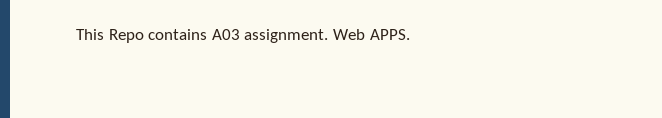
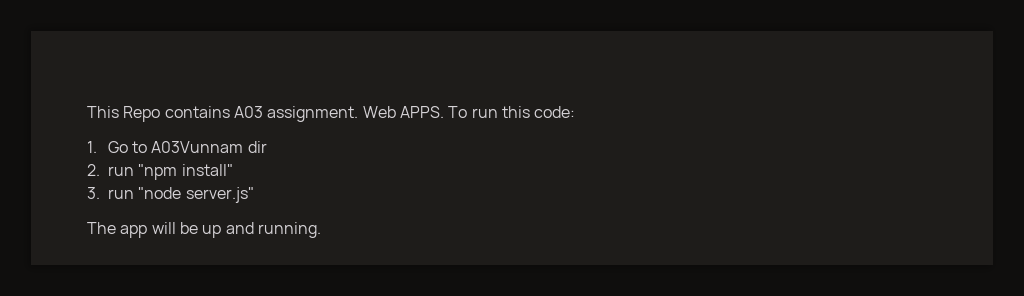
(410, 34) none -> [448,106,576,118] [87,141,267,153] [87,164,233,180] [87,187,254,203] [87,222,321,238] To run this code: // 1. Go to A03Vunnam dir // 2. run "npm install" // 3. run "node server.js" // The app will be up and running.

